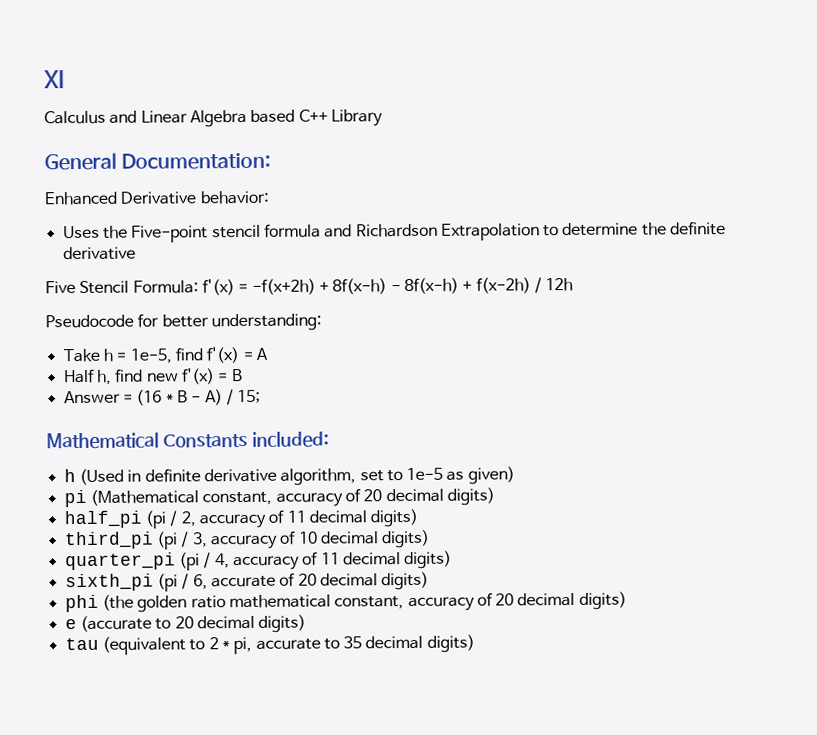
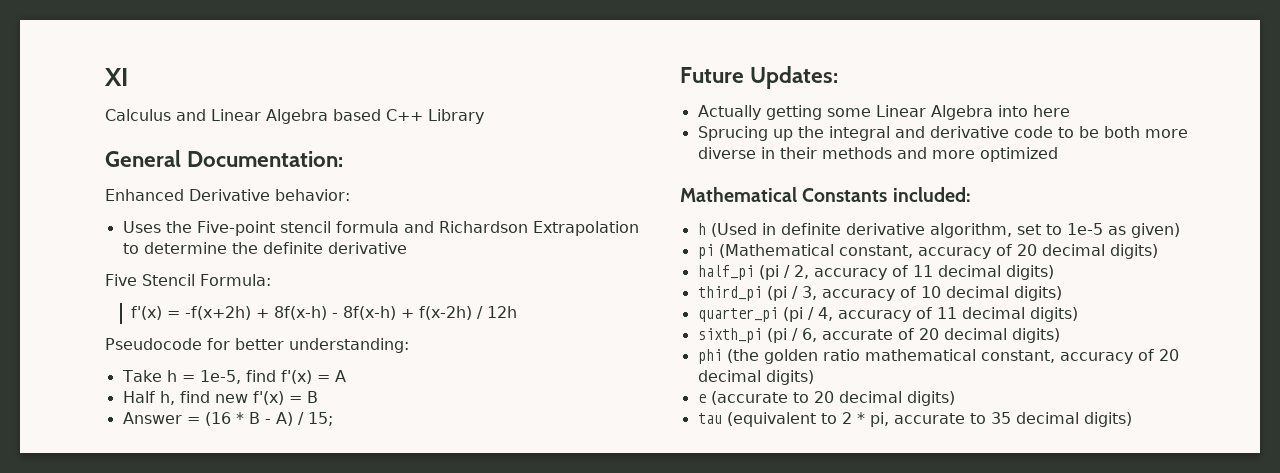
(199, 287) none -> (271, 280) //
(262, 396) none -> [680,66,839,89] [697,105,1070,120] [697,126,1188,141] [697,147,1058,162] // Future Updates: // Actually getting some Linear Algebra into here // Sprucing up the integral and derivative code to be both more diverse in their methods and more optimized

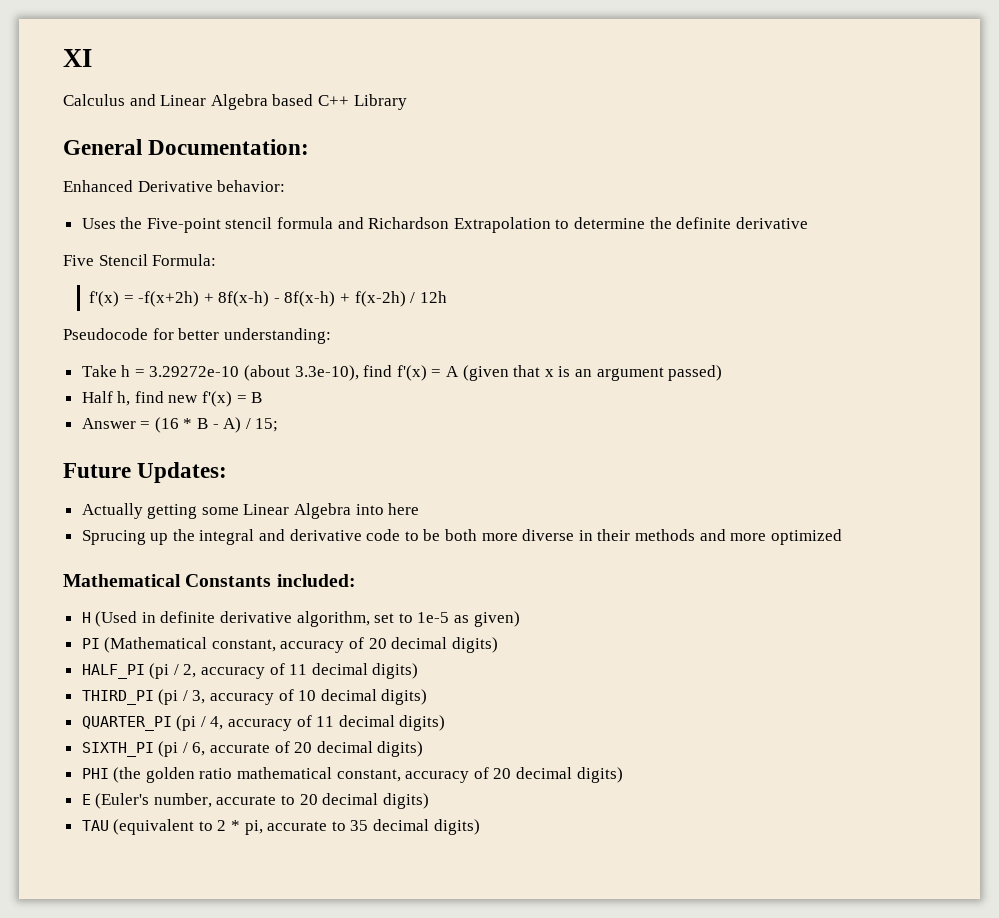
[199,370,241,384] 1e-5, -> [149,365,359,381] 3.29272e-10 (about 3.3e-10),
(346, 376) none -> [462,365,723,381] (given that x is an argument passed)
[697,223,706,235] h -> [81,612,91,623] H
[697,244,714,259] pi -> [81,638,100,649] PI
[697,265,754,280] half_pi -> [81,664,145,679] HALF_PI
[697,286,762,301] third_pi -> [81,690,154,705] THIRD_PI
[697,307,778,322] quarter_pi -> [81,716,172,731] QUARTER_PI
[697,328,762,343] sixth_pi -> [81,742,154,757] SIXTH_PI
[697,349,722,364] phi -> [81,768,109,779] PHI
[697,391,788,405] e (accurate -> [81,793,277,809] E (Euler's number, accurate
[697,413,722,424] tau -> [81,820,109,831] TAU

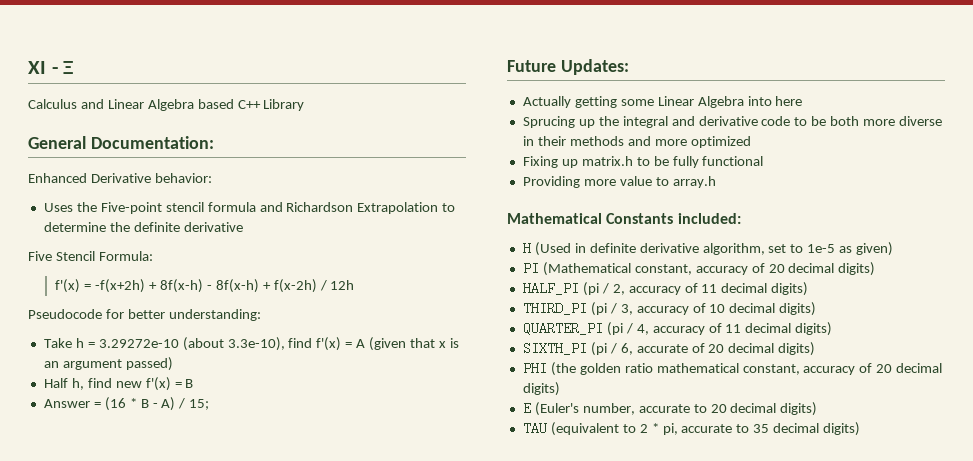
(92, 58) none -> [51,61,74,74] - Ξ
(842, 537) none -> [522,156,764,168] [522,176,716,188] // Fixing up matrix.h to be fully functional // Providing more value to array.h

